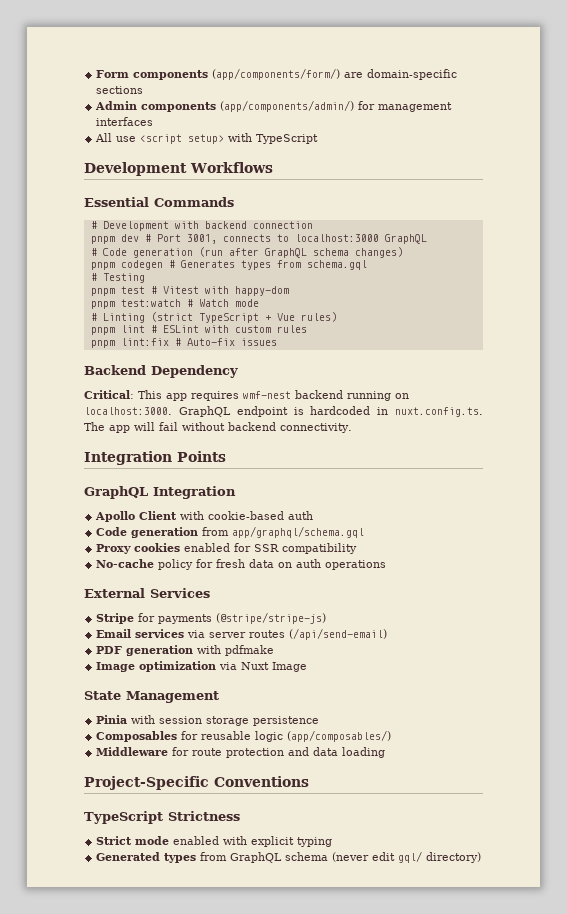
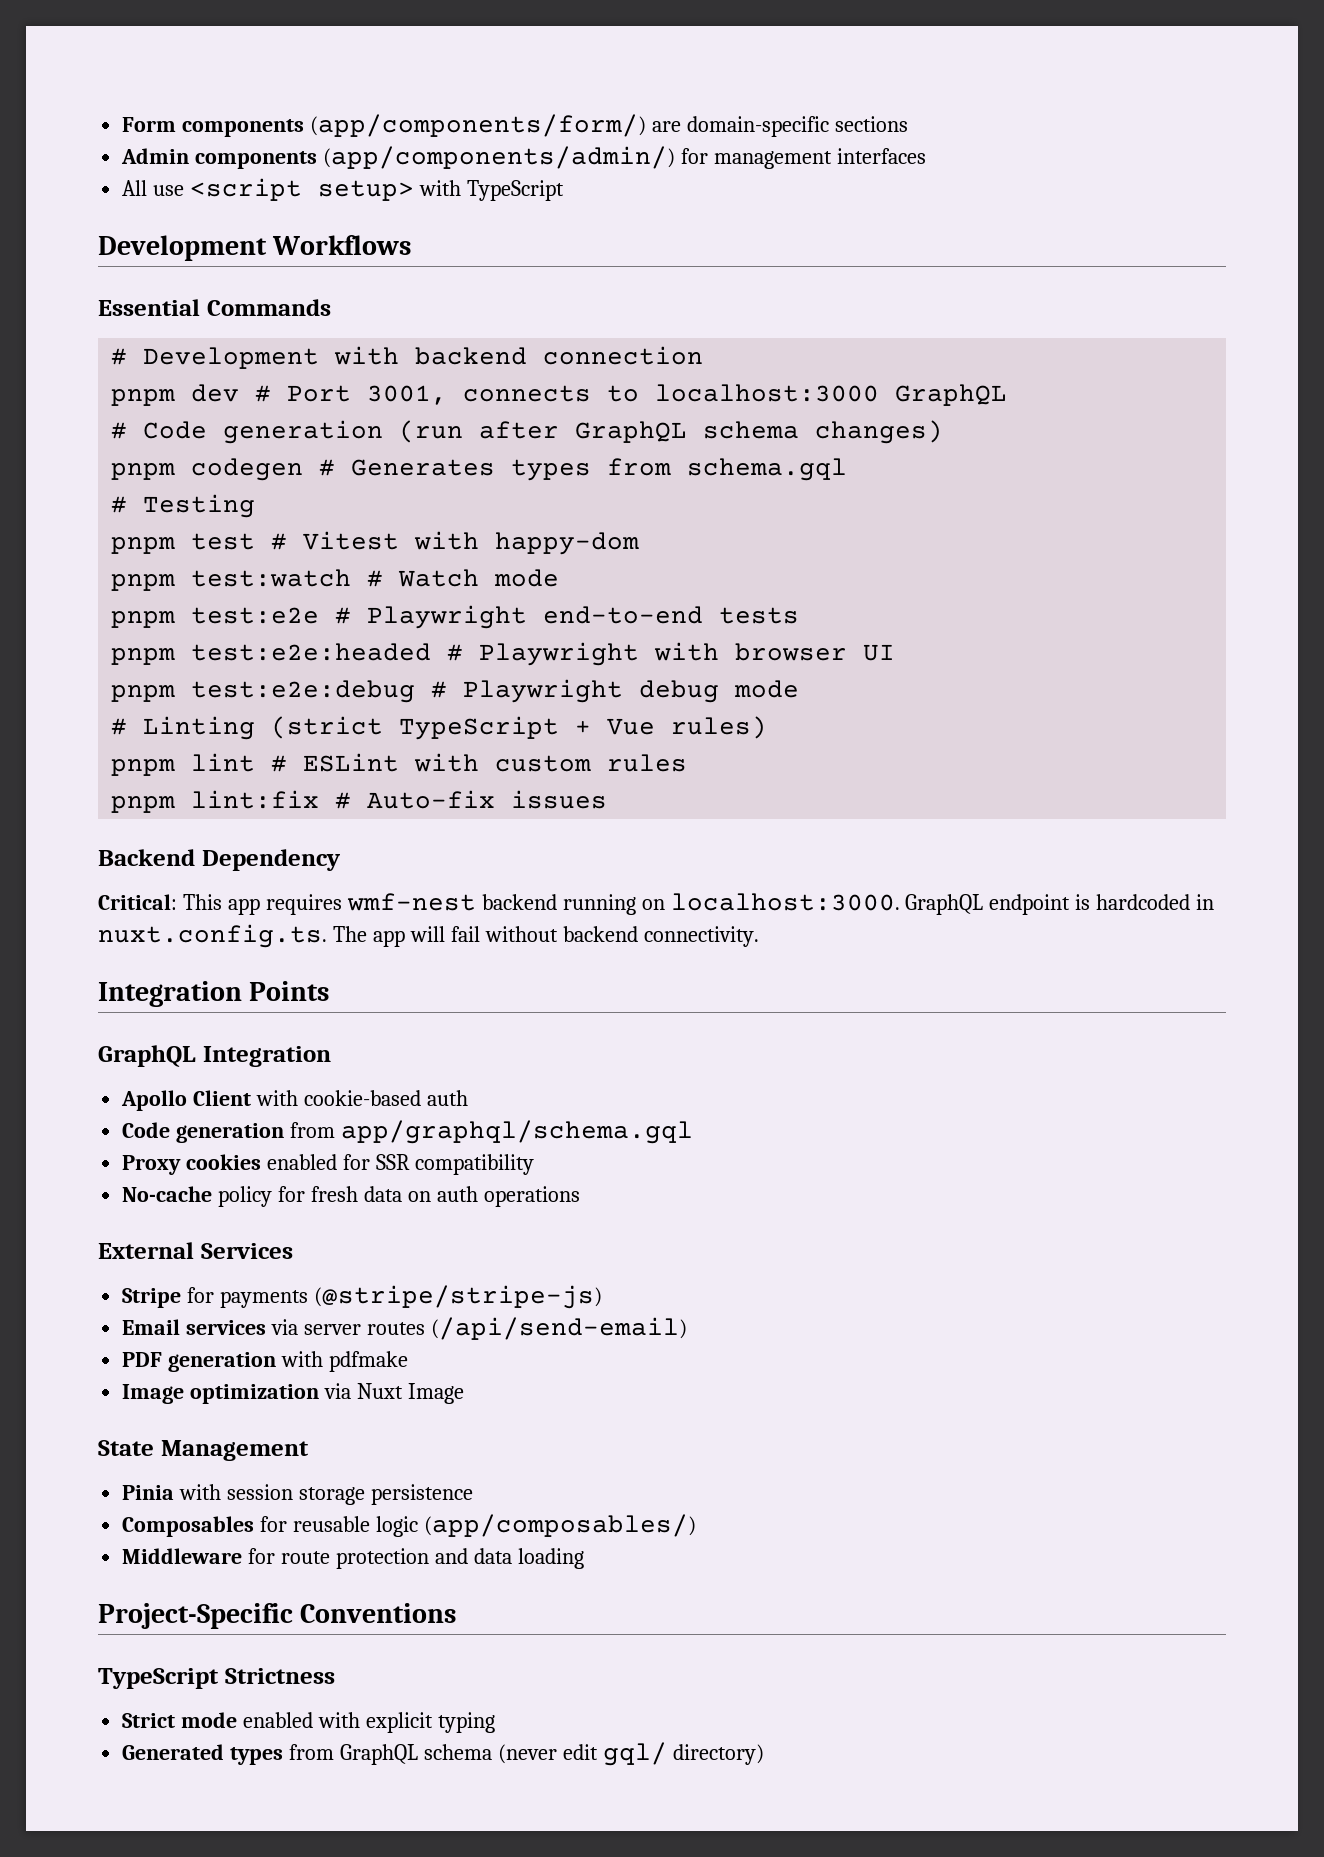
(259, 303) none -> [111,605,800,629] [111,642,896,666] [111,679,800,703] // pnpm test:e2e # Playwright end-to-end tests // pnpm test:e2e:headed # Playwright with browser UI // pnpm test:e2e:debug # Playwright debug mode

